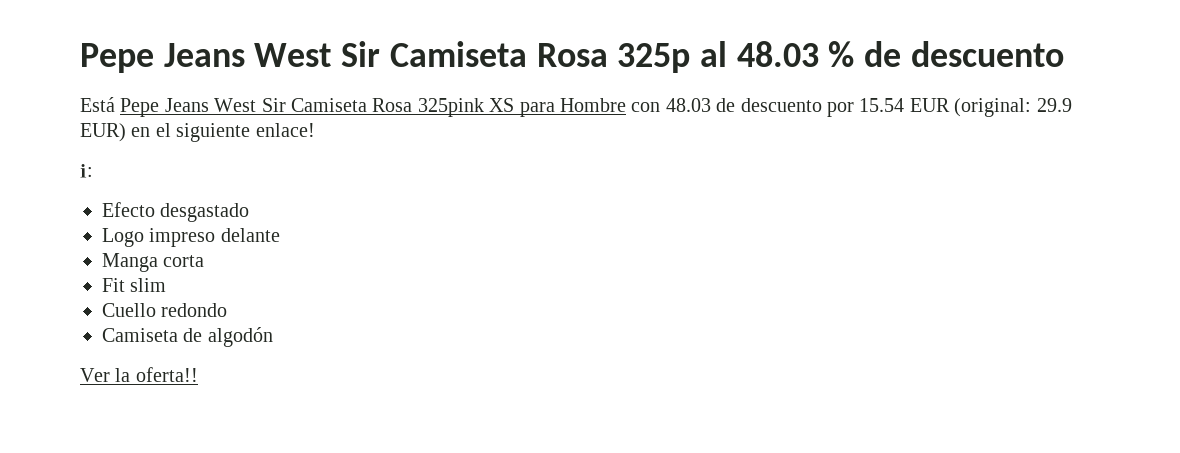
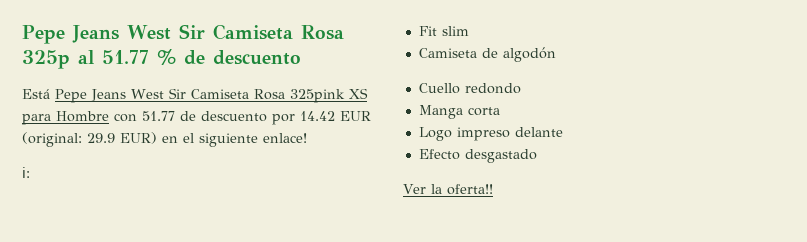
[736,41,819,67] 48.03 -> [102,50,149,64] 51.77
[665,98,711,112] 48.03 -> [142,111,175,121] 51.77
[859,98,905,112] 15.54 -> [300,111,335,121] 14.42
[102,202,250,222] [102,228,280,247] [102,253,205,272] [102,278,167,292] [102,303,228,317] [102,327,273,347] Efecto desgastado // Logo impreso delante // Manga corta // Fit slim // Cuello redondo // Camiseta de algodón -> [418,26,469,36] [418,47,556,62] [418,83,521,94] [418,105,500,119] [418,127,563,141] [418,149,537,163] Fit slim // Camiseta de algodón // Cuello redondo // Manga corta // Logo impreso delante // Efecto desgastado

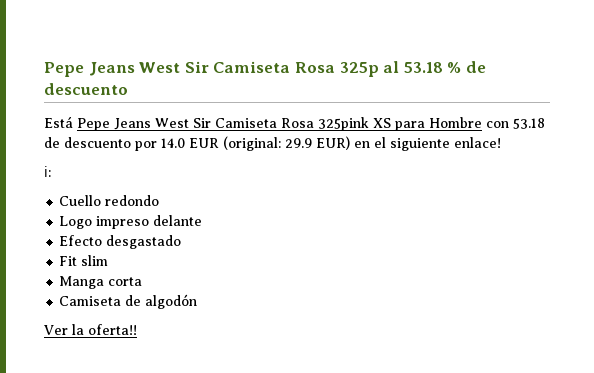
[102,50,149,64] 51.77 -> [403,62,443,73] 53.18
[142,111,175,121] 51.77 -> [513,118,545,129] 53.18
[300,111,335,121] 14.42 -> [161,138,185,148] 14.0
[418,26,469,36] [418,47,556,62] // Fit slim // Camiseta de algodón -> (51, 171) none
[418,105,500,119] // Manga corta -> (160, 200) none
(537, 156) none -> [59,255,109,266] [59,276,143,289] [59,294,198,309] // Fit slim // Manga corta // Camiseta de algodón

